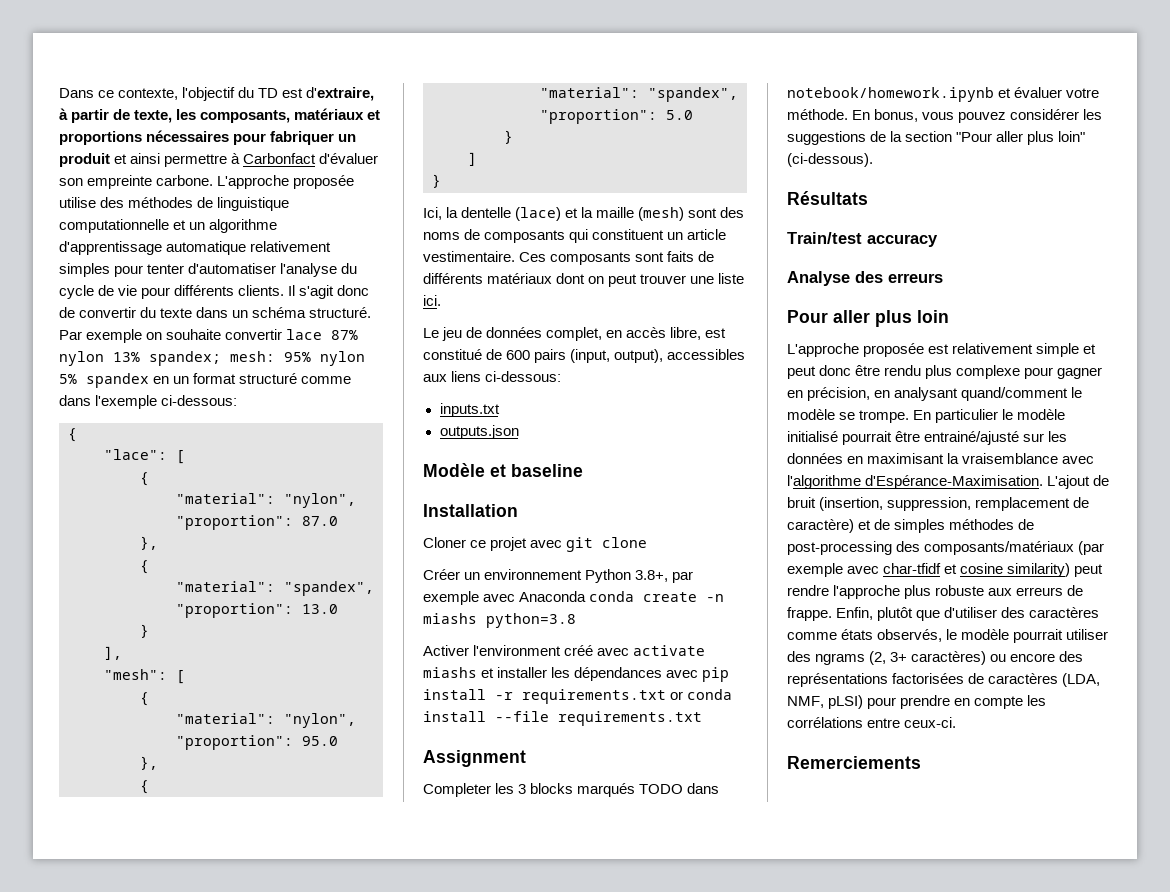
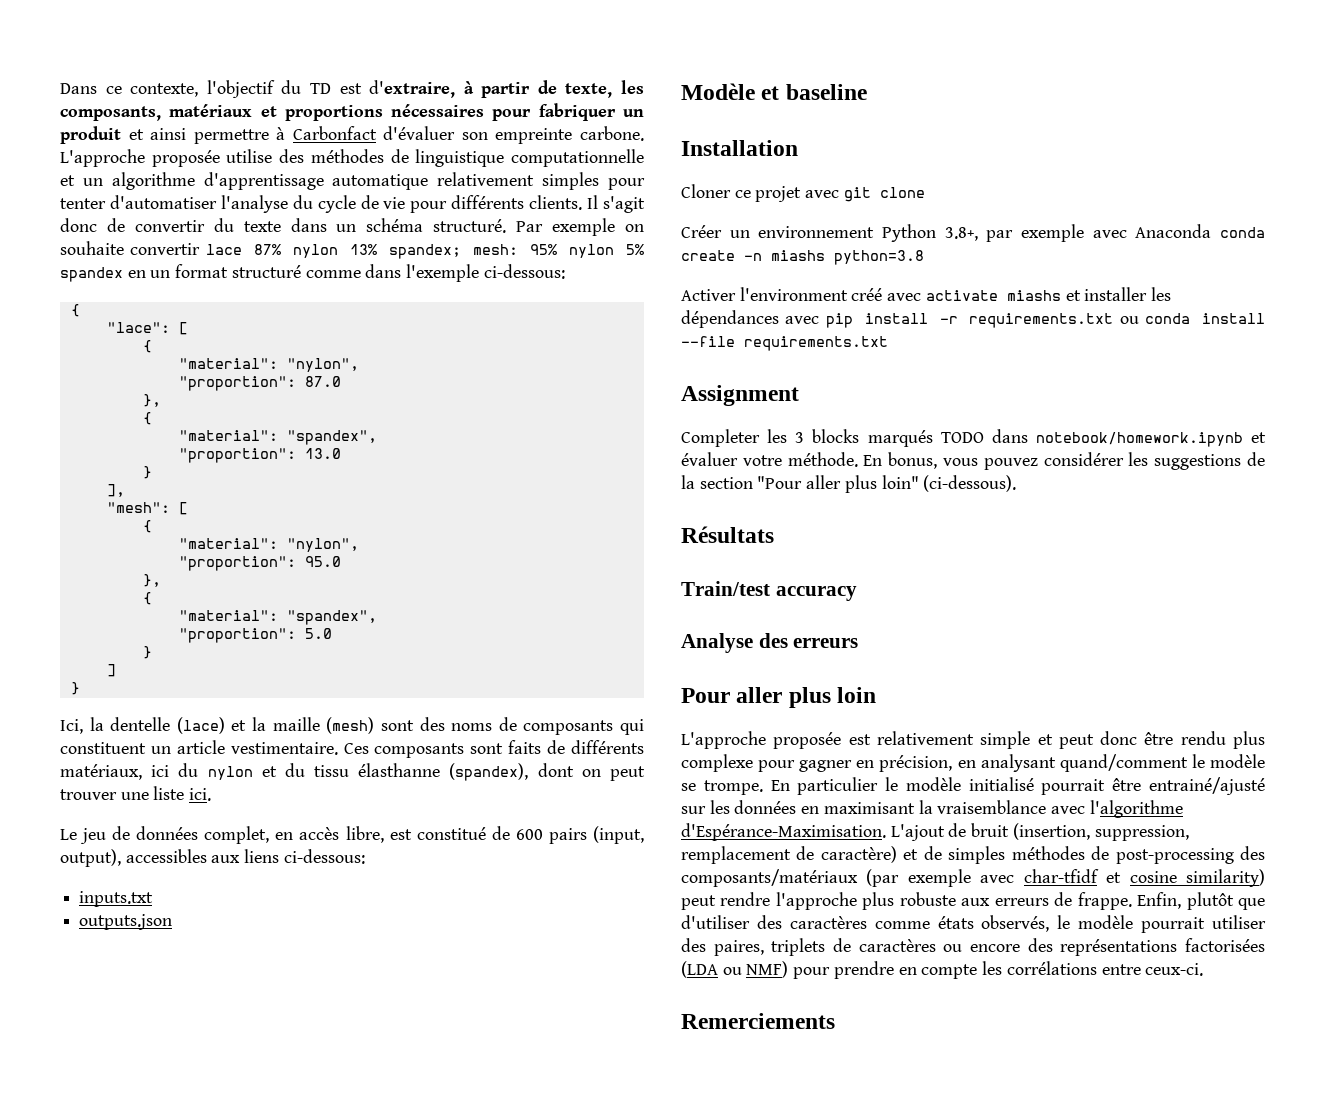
[487,273,553,284] matériaux -> [60,763,529,781] matériaux, ici du nylon et du tissu élasthanne (spandex),
[670,691,684,700] or -> [1119,316,1139,324] ou
[815,651,987,665] ngrams (2, 3+ caractères) -> [713,938,936,956] paires, triplets de caractères
[968,673,1101,687] [787,695,864,709] de caractères (LDA, NMF, pLSI) -> [681,961,789,978] (LDA ou NMF)

